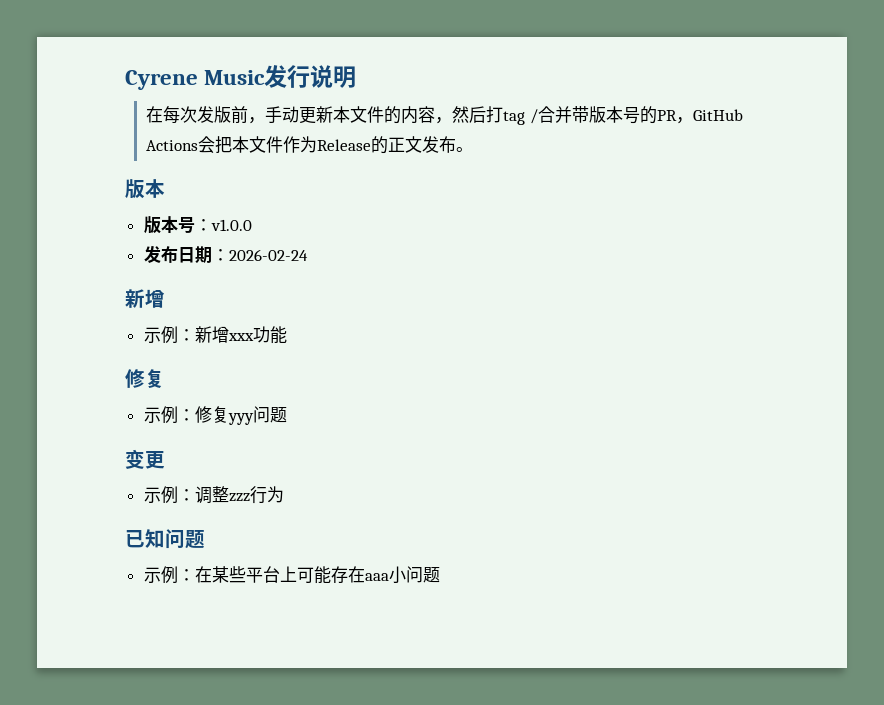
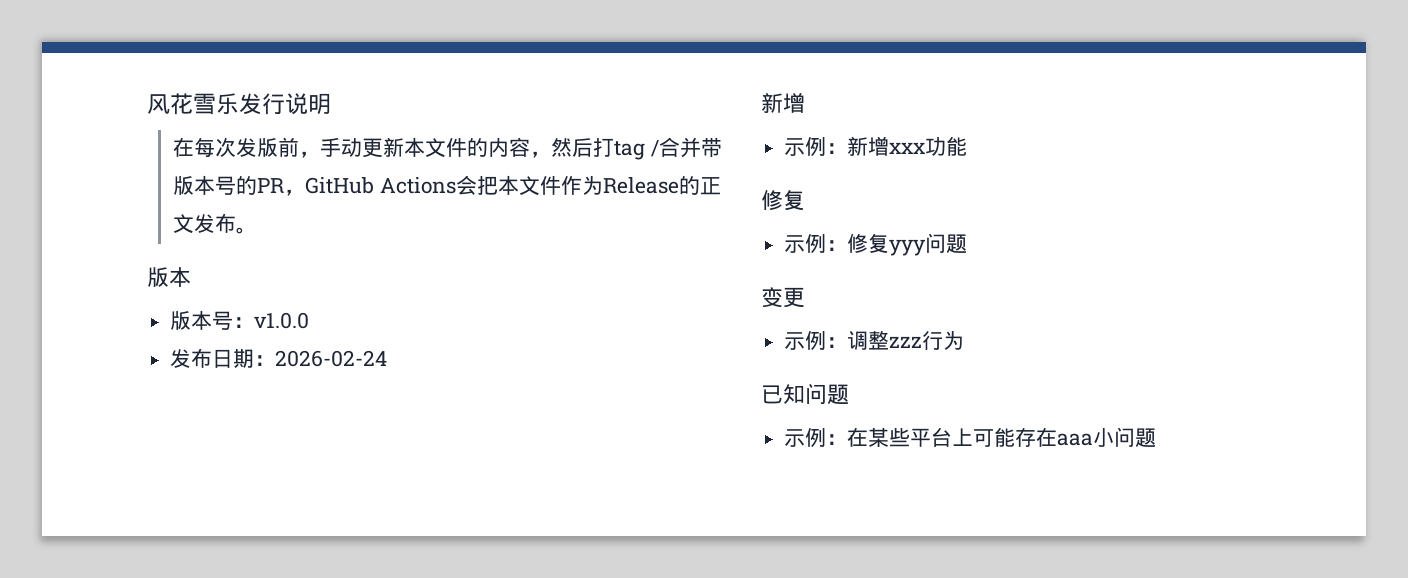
[125,70,266,90] Cyrene Music -> [147,93,239,115] 风花雪乐

